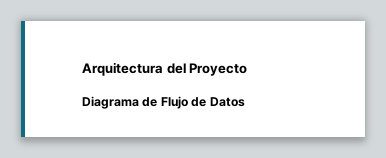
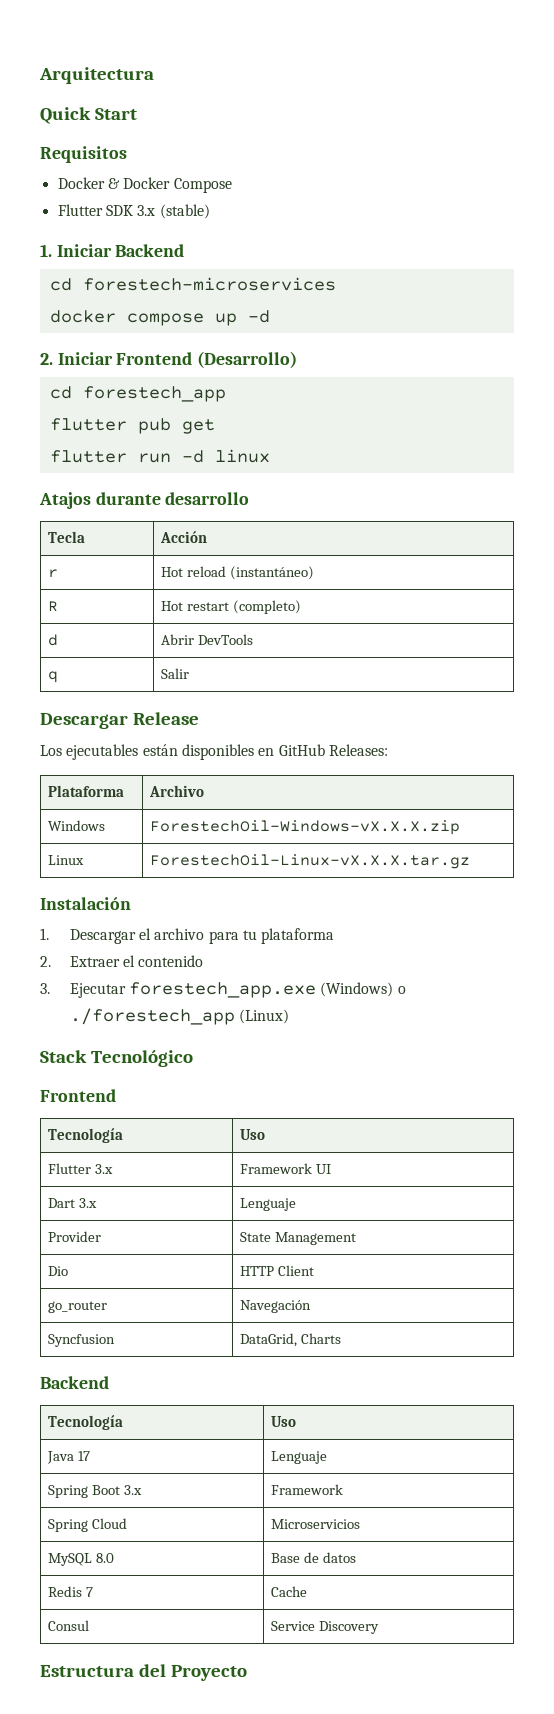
[166,63,248,76] [82,96,245,109] del Proyecto // Diagrama de Flujo de Datos -> [40,107,137,124] [40,146,127,163] [57,177,232,193] [57,204,210,219] [40,244,185,257] [49,277,336,291] [49,310,270,326] [40,351,298,368] [49,386,226,402] [49,418,215,434] [49,449,270,463] [39,492,250,509] [48,531,86,543] [160,531,208,543] [48,569,59,578] [161,566,315,580] [48,601,59,612] [161,600,302,614] [48,634,59,646] [161,634,254,645] [48,671,59,683] [161,668,190,679] [40,712,199,729] [40,744,388,760] [48,785,125,797] [149,785,205,797] [48,820,106,831] [150,820,461,835] [48,855,85,865] [150,854,471,869] [40,897,131,910] [40,928,335,944] [40,955,204,967] [40,982,406,998] [69,1008,289,1025] [40,1050,193,1067] [40,1089,116,1102] [48,1128,124,1143] [240,1129,266,1140] [48,1163,114,1174] [240,1163,332,1174] [48,1198,98,1208] [240,1198,297,1211] [48,1231,102,1242] [240,1232,357,1245] [48,1266,69,1276] [240,1265,315,1276] [48,1301,108,1313] [240,1300,312,1313] [48,1334,116,1347] [240,1333,342,1347] [40,1376,109,1389] [48,1415,124,1430] [271,1416,297,1427] [47,1451,91,1464] [271,1451,328,1464] [48,1485,143,1498] [271,1484,344,1495] [48,1518,128,1532] [271,1519,361,1529] [48,1553,115,1566] [271,1552,357,1563] [48,1586,94,1597] [271,1586,308,1597] [48,1620,90,1631] [271,1621,380,1634] [40,1664,247,1681] // Quick Start // Requisitos // Docker & Docker Compose // Flutter SDK 3.x (stable) // 1. Iniciar Backend // cd forestech-microservices // docker compose up -d // 2. Iniciar Frontend (Desarrollo) // cd forestech_app // flutter pub get // flutter run -d linux // Atajos durante desarrollo // Tecla | Acción // r | Hot reload (instantáneo) // R | Hot restart (completo) // d | Abrir DevTools // q | Salir // Descargar Release // Los ejecutables están disponibles en GitHub Releases: // Plataforma | Archivo // Windows | ForestechOil-Windows-vX.X.X.zip // Linux | ForestechOil-Linux-vX.X.X.tar.gz // Instalación // 1. Descargar el archivo para tu plataforma // 2. Extraer el contenido // 3. Ejecutar forestech_app.exe (Windows) o ./forestech_app (Linux) // Stack Tecnológico // Frontend // Tecnología | Uso // Flutter 3.x | Framework UI // Dart 3.x | Lenguaje // Provider | State Management // Dio | HTTP Client // go_router | Navegación // Syncfusion | DataGrid, Charts // Backend // Tecnología | Uso // Java 17 | Lenguaje // Spring Boot 3.x | Framework // Spring Cloud | Microservicios // MySQL 8.0 | Base de datos // Redis 7 | Cache // Consul | Service Discovery // Estructura del Proyecto

